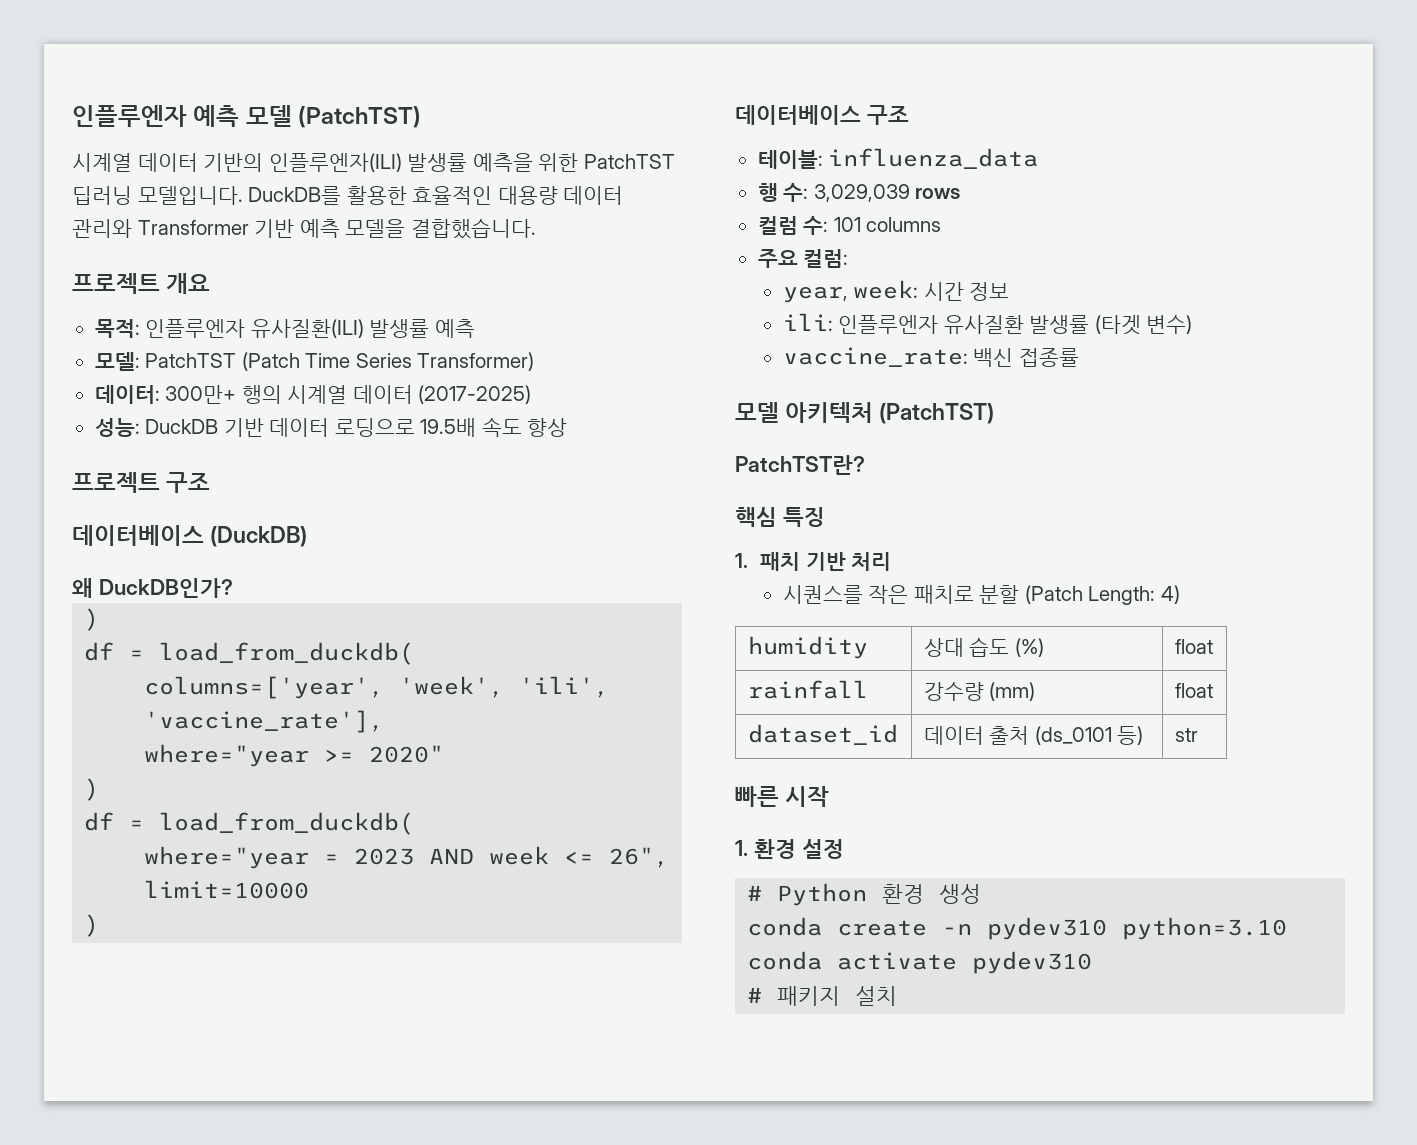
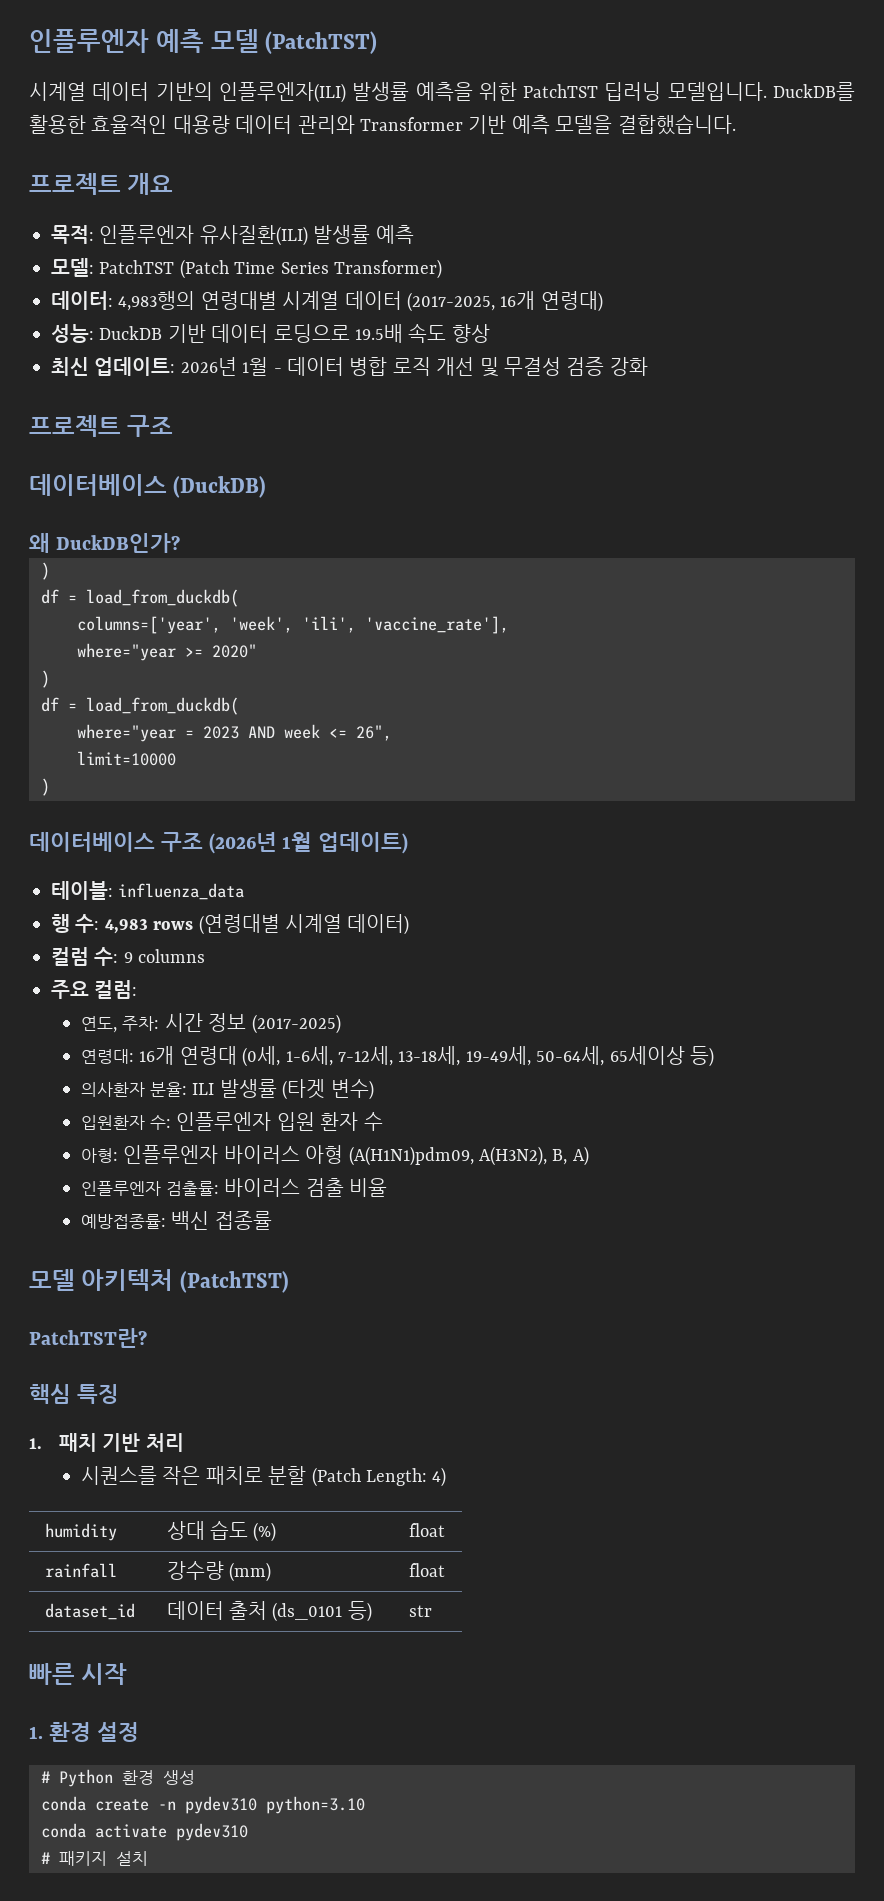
[165,385,532,404] 300만+ 행의 시계열 데이터 (2017-2025) -> [118,291,603,312] 4,983행의 연령대별 시계열 데이터 (2017-2025, 16개 연령대)
(568, 427) none -> [51,357,648,377] // 최신 업데이트: 2026년 1월 - 데이터 병합 로직 개선 및 무결성 검증 강화
(909, 115) none -> [208,832,409,854] (2026년 1월 업데이트)
[813,184,910,202] 3,029,039 -> [104,919,148,934] 4,983
(961, 193) none -> [198,914,410,935] (연령대별 시계열 데이터)
[833,217,861,232] 101 -> [123,952,133,963] 9
[782,280,919,303] year, week: -> [81,1016,160,1033] 연도, 주차:
[782,313,1193,335] [782,347,968,367] // ili: 인플루엔자 유사질환 발생률 (타겟 변수) // vaccine_rate: -> [251,1014,341,1034] [81,1046,715,1067] [81,1079,374,1100] [81,1112,383,1131] [81,1145,589,1166] [81,1178,388,1197] [81,1214,167,1229] (2017-2025) // 연령대: 16개 연령대 (0세, 1-6세, 7-12세, 13-18세, 19-49세, 50-64세, 65세이상 등) // 의사환자 분율: ILI 발생률 (타겟 변수) // 입원환자 수: 인플루엔자 입원 환자 수 // 아형: 인플루엔자 바이러스 아형 (A(H1N1)pdm09, A(H3N2), B, A) // 인플루엔자 검출률: 바이러스 검출 비율 // 예방접종률:

